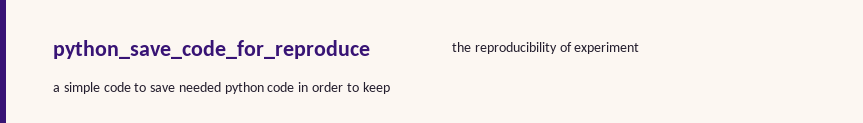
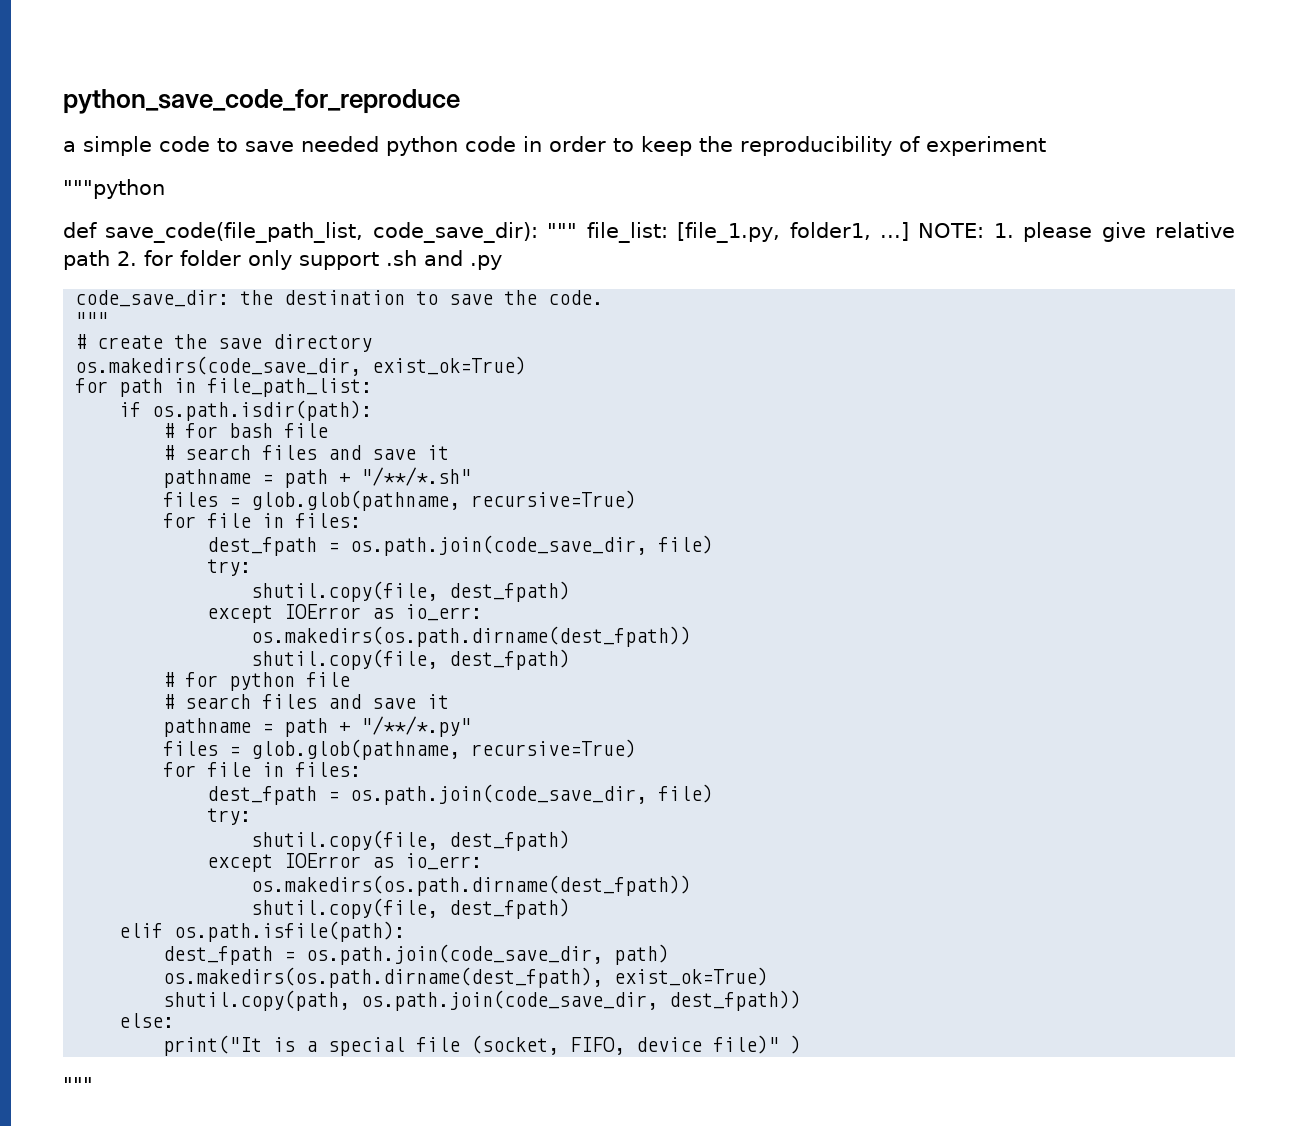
(640, 48) none -> [63,179,165,199] [63,222,1235,243] [63,250,502,270] [75,290,604,307] [75,312,109,327] [75,334,373,352] [75,356,527,376] [75,378,373,397] [119,400,373,421] [163,423,329,438] [163,445,450,460] [163,467,472,488] [163,490,637,511] [163,513,362,528] [207,535,714,556] [207,559,252,576] [251,581,571,602] [207,604,483,623] [251,626,692,647] [251,649,571,670] [163,672,351,691] [163,694,450,709] [163,716,472,737] [163,739,637,760] [163,762,362,777] [207,784,714,805] [207,808,252,825] [251,830,571,851] [207,853,483,872] [251,875,692,896] [251,898,571,919] [119,921,406,942] [163,944,670,965] [163,967,769,988] [163,990,802,1011] [119,1013,175,1028] [163,1035,802,1056] [63,1077,93,1092] // """python // def save_code(file_path_list, code_save_dir): """ file_list: [file_1.py, folder1, ...] NOTE: 1. please give relative path 2. for folder only support .sh and .py // code_save_dir: the destination to save the code. // """ // # create the save directory // os.makedirs(code_save_dir, exist_ok=True) // for path in file_path_list: // if os.path.isdir(path): // # for bash file // # search files and save it // pathname = path + "/**/*.sh" // files = glob.glob(pathname, recursive=True) // for file in files: // dest_fpath = os.path.join(code_save_dir, file) // try: // shutil.copy(file, dest_fpath) // except IOError as io_err: // os.makedirs(os.path.dirname(dest_fpath)) // shutil.copy(file, dest_fpath) // # for python file // # search files and save it // pathname = path + "/**/*.py" // files = glob.glob(pathname, recursive=True) // for file in files: // dest_fpath = os.path.join(code_save_dir, file) // try: // shutil.copy(file, dest_fpath) // except IOError as io_err: // os.makedirs(os.path.dirname(dest_fpath)) // shutil.copy(file, dest_fpath) // elif os.path.isfile(path): // dest_fpath = os.path.join(code_save_dir, path) // os.makedirs(os.path.dirname(dest_fpath), exist_ok=True) // shutil.copy(path, os.path.join(code_save_dir, dest_fpath)) // else: // print("It is a special file (socket, FIFO, device file)" ) // """

